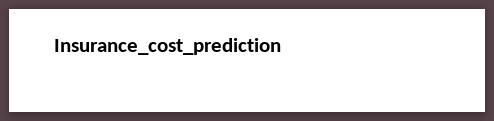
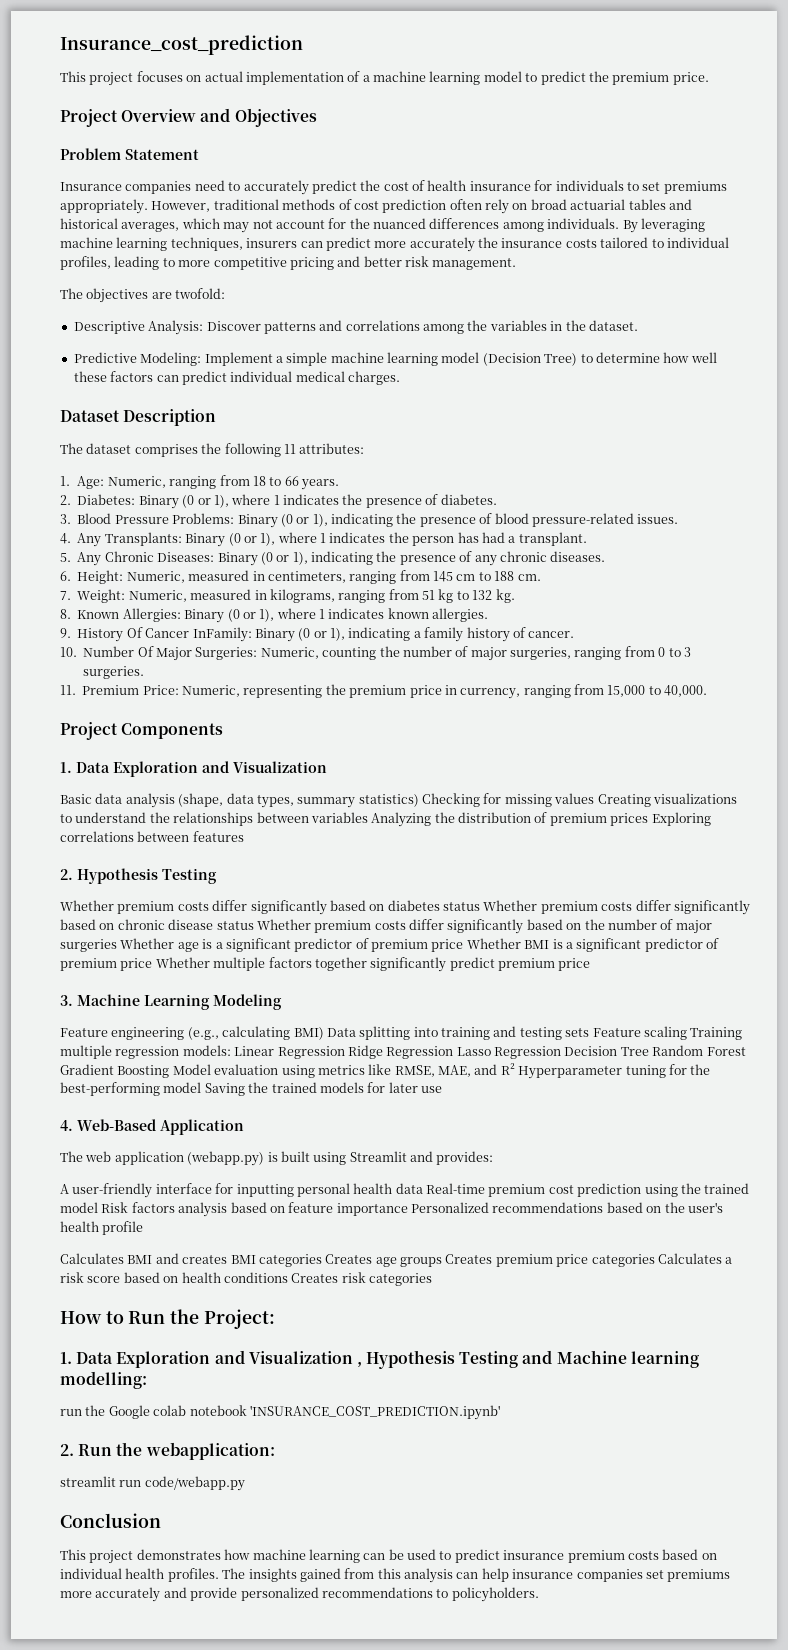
(281, 46) none -> [60,71,709,86] [60,108,317,127] [60,148,199,160] [60,180,727,195] [60,199,692,214] [60,218,705,233] [60,237,729,252] [60,256,517,270] [60,288,226,303] [73,320,638,335] [73,352,717,366] [73,371,400,385] [60,409,217,426] [60,443,365,457] [60,475,340,490] [60,494,497,509] [60,513,679,528] [60,532,587,547] [60,551,606,566] [60,570,541,584] [60,589,515,603] [60,608,489,623] [60,627,575,642] [60,646,691,661] [83,666,145,679] [60,684,708,699] [60,722,224,740] [60,761,327,777] [60,793,737,808] [60,812,711,827] [60,831,244,842] [60,868,217,884] [60,900,750,915] [60,919,712,934] [60,938,719,952] [60,957,591,972] [60,994,282,1010] [60,1026,743,1040] [60,1045,746,1059] [60,1063,711,1079] [60,1082,442,1096] [60,1119,244,1135] [60,1151,494,1166] [60,1183,750,1198] [60,1202,723,1217] [60,1221,144,1235] [60,1253,733,1267] [60,1272,432,1286] [60,1309,275,1329] [60,1350,699,1369] [60,1371,147,1389] [60,1405,500,1420] [60,1442,275,1460] [60,1476,245,1491] [60,1513,161,1528] [60,1549,717,1564] [60,1568,731,1583] [60,1587,539,1602] // This project focuses on actual implementation of a machine learning model to predict the premium price. // Project Overview and Objectives // Problem Statement // Insurance companies need to accurately predict the cost of health insurance for individuals to set premiums appropriately. However, traditional methods of cost prediction often rely on broad actuarial tables and historical averages, which may not account for the nuanced differences among individuals. By leveraging machine learning techniques, insurers can predict more accurately the insurance costs tailored to individual profiles, leading to more competitive pricing and better risk management. // The objectives are twofold: // Descriptive Analysis: Discover patterns and correlations among the variables in the dataset. // Predictive Modeling: Implement a simple machine learning model (Decision Tree) to determine how well these factors can predict individual medical charges. // Dataset Description // The dataset comprises the following 11 attributes: // 1. Age: Numeric, ranging from 18 to 66 years. // 2. Diabetes: Binary (0 or 1), where 1 indicates the presence of diabetes. // 3. Blood Pressure Problems: Binary (0 or 1), indicating the presence of blood pressure-related issues. // 4. Any Transplants: Binary (0 or 1), where 1 indicates the person has had a transplant. // 5. Any Chronic Diseases: Binary (0 or 1), indicating the presence of any chronic diseases. // 6. Height: Numeric, measured in centimeters, ranging from 145 cm to 188 cm. // 7. Weight: Numeric, measured in kilograms, ranging from 51 kg to 132 kg. // 8. Known Allergies: Binary (0 or 1), where 1 indicates known allergies. // 9. History Of Cancer InFamily: Binary (0 or 1), indicating a family history of cancer. // 10. Number Of Major Surgeries: Numeric, counting the number of major surgeries, ranging from 0 to 3 surgeries. // 11. Premium Price: Numeric, representing the premium price in currency, ranging from 15,000 to 40,000. // Project Components // 1. Data Exploration and Visualization // Basic data analysis (shape, data types, summary statistics) Checking for missing values Creating visualizations to understand the relationships between variables Analyzing the distribution of premium prices Exploring correlations between features // 2. Hypothesis Testing // Whether premium costs differ significantly based on diabetes status Whether premium costs differ significantly based on chronic disease status Whether premium costs differ significantly based on the number of major surgeries Whether age is a significant predictor of premium price Whether BMI is a significant predictor of premium price Whether multiple factors together significantly predict premium price // 3. Machine Learning Modeling // Feature engineering (e.g., calculating BMI) Data splitting into training and testing sets Feature scaling Training multiple regression models: Linear Regression Ridge Regression Lasso Regression Decision Tree Random Forest Gradient Boosting Model evaluation using metrics like RMSE, MAE, and R² Hyperparameter tuning for the best-performing model Saving the trained models for later use // 4. Web-Based Application // The web application (webapp.py) is built using Streamlit and provides: // A user-friendly interface for inputting personal health data Real-time premium cost prediction using the trained model Risk factors analysis based on feature importance Personalized recommendations based on the user's health profile // Calculates BMI and creates BMI categories Creates age groups Creates premium price categories Calculates a risk score based on health conditions Creates risk categories // How to Run the Project: // 1. Data Exploration and Visualization , Hypothesis Testing and Machine learning modelling: // run the Google colab notebook 'INSURANCE_COST_PREDICTION.ipynb' // 2. Run the webapplication: // streamlit run code/webapp.py // Conclusion // This project demonstrates how machine learning can be used to predict insurance premium costs based on individual health profiles. The insights gained from this analysis can help insurance companies set premiums more accurately and provide personalized recommendations to policyholders.

